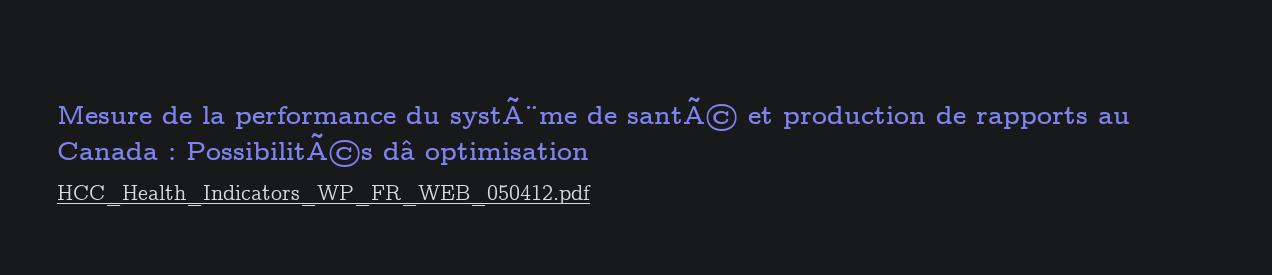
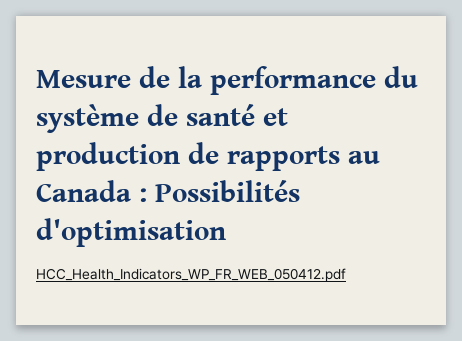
[450,97,738,131] systÃ¨me de santÃ© -> [36,104,255,133] système de santé
[186,133,589,167] PossibilitÃ©s dâ optimisation -> [155,180,300,202] [36,218,226,247] Possibilités d'optimisation

